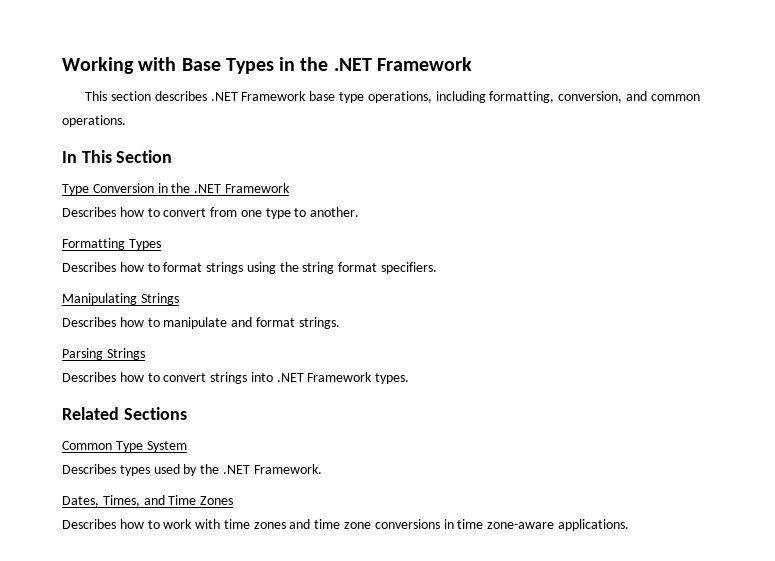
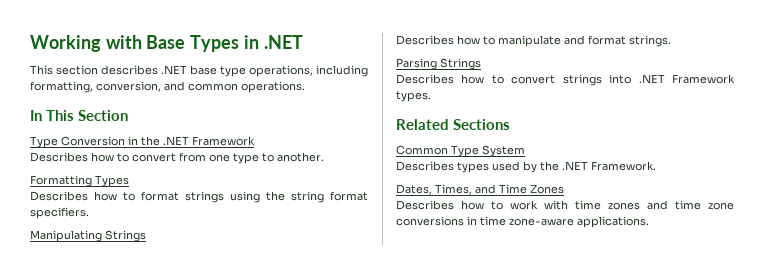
[300,57,472,71] the .NET Framework -> [263,35,303,49] .NET
[241,91,307,101] Framework -> (187, 69) none

